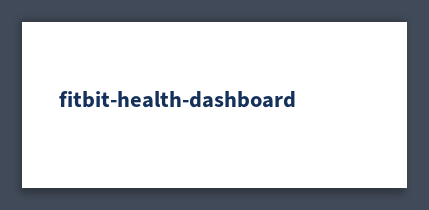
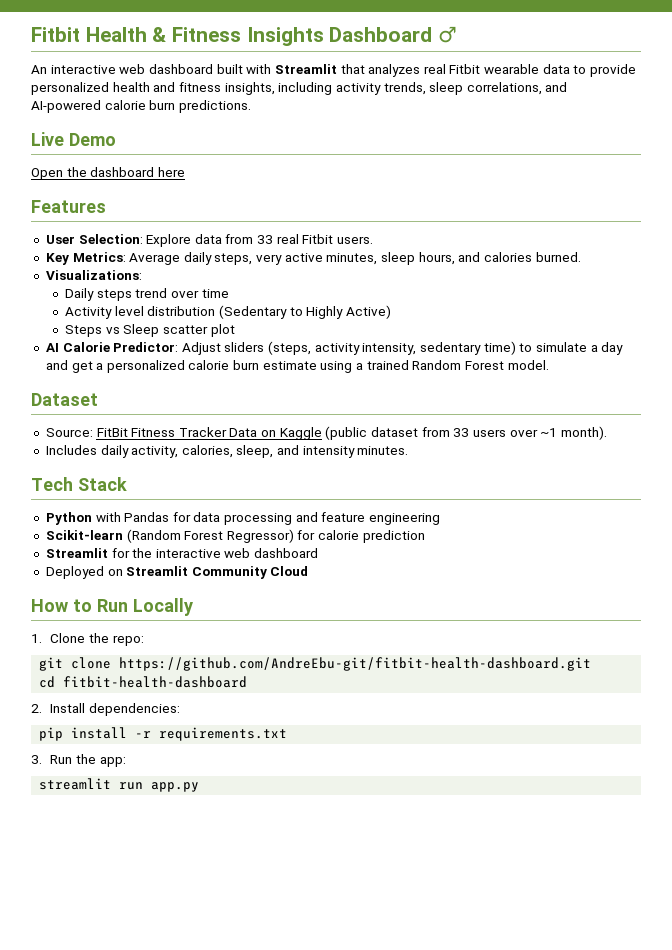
[59,91,296,108] fitbit-health-dashboard -> [31,26,458,46] [31,64,637,77] [31,82,568,95] [31,100,251,113] [31,132,116,146] [31,167,185,180] [31,200,106,213] [45,234,374,247] [45,252,581,265] [45,270,142,280] [65,288,229,301] [65,305,392,319] [65,324,235,337] [45,341,624,355] [45,360,549,373] [31,393,98,406] [45,426,607,440] [45,445,409,458] [31,477,127,491] [45,512,441,525] [45,529,425,543] [45,548,319,558] [45,566,309,579] [31,598,193,616] [31,633,144,646] [39,657,592,671] [39,676,248,688] [31,703,180,716] [39,727,288,741] [31,754,126,767] [39,778,200,792] Fitbit Health & Fitness Insights Dashboard ♂ // An interactive web dashboard built with Streamlit that analyzes real Fitbit wearable data to provide personalized health and fitness insights, including activity trends, sleep correlations, and AI-powered calorie burn predictions. // Live Demo // Open the dashboard here // Features // User Selection: Explore data from 33 real Fitbit users. // Key Metrics: Average daily steps, very active minutes, sleep hours, and calories burned. // Visualizations: // Daily steps trend over time // Activity level distribution (Sedentary to Highly Active) // Steps vs Sleep scatter plot // AI Calorie Predictor: Adjust sliders (steps, activity intensity, sedentary time) to simulate a day and get a personalized calorie burn estimate using a trained Random Forest model. // Dataset // Source: FitBit Fitness Tracker Data on Kaggle (public dataset from 33 users over ~1 month). // Includes daily activity, calories, sleep, and intensity minutes. // Tech Stack // Python with Pandas for data processing and feature engineering // Scikit-learn (Random Forest Regressor) for calorie prediction // Streamlit for the interactive web dashboard // Deployed on Streamlit Community Cloud // How to Run Locally // 1. Clone the repo: // git clone https://github.com/AndreEbu-git/fitbit-health-dashboard.git // cd fitbit-health-dashboard // 2. Install dependencies: // pip install -r requirements.txt // 3. Run the app: // streamlit run app.py

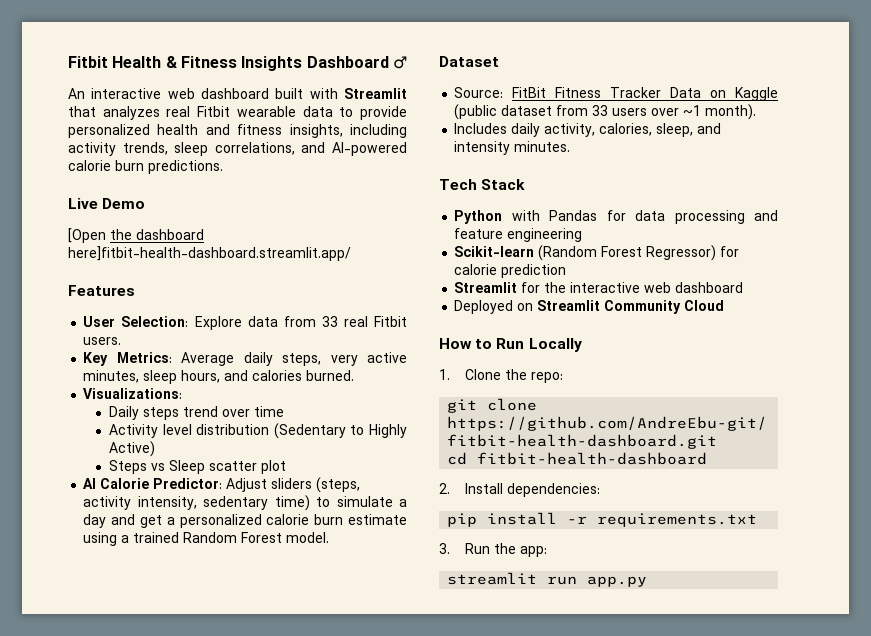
[31,168,63,180] Open -> [68,228,106,243] [Open
[157,167,185,177] here -> [68,246,351,261] here]fitbit-health-dashboard.streamlit.app/

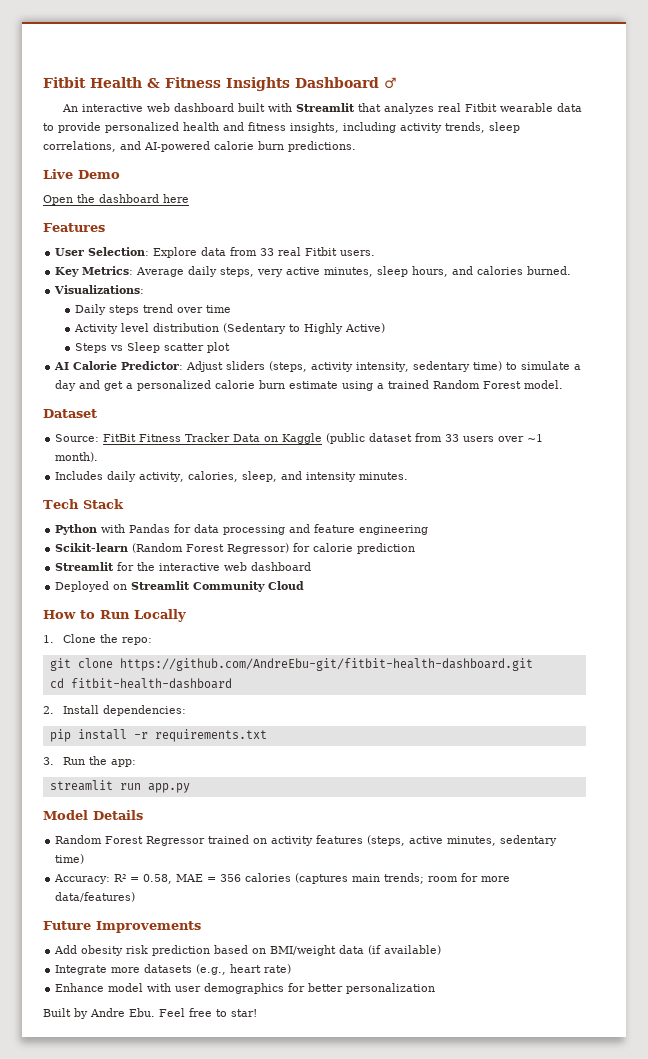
[68,228,106,243] [Open -> [43,195,73,205] Open
[68,246,351,261] here]fitbit-health-dashboard.streamlit.app/ -> [163,194,189,203] here
(648, 581) none -> [43,810,143,820] [55,835,558,846] [55,854,85,864] [54,873,511,884] [55,892,136,902] [43,921,201,933] [54,945,442,956] [55,964,292,975] [55,983,436,994] [43,1008,257,1019] // Model Details // Random Forest Regressor trained on activity features (steps, active minutes, sedentary time) // Accuracy: R² = 0.58, MAE = 356 calories (captures main trends; room for more data/features) // Future Improvements // Add obesity risk prediction based on BMI/weight data (if available) // Integrate more datasets (e.g., heart rate) // Enhance model with user demographics for better personalization // Built by Andre Ebu. Feel free to star!

